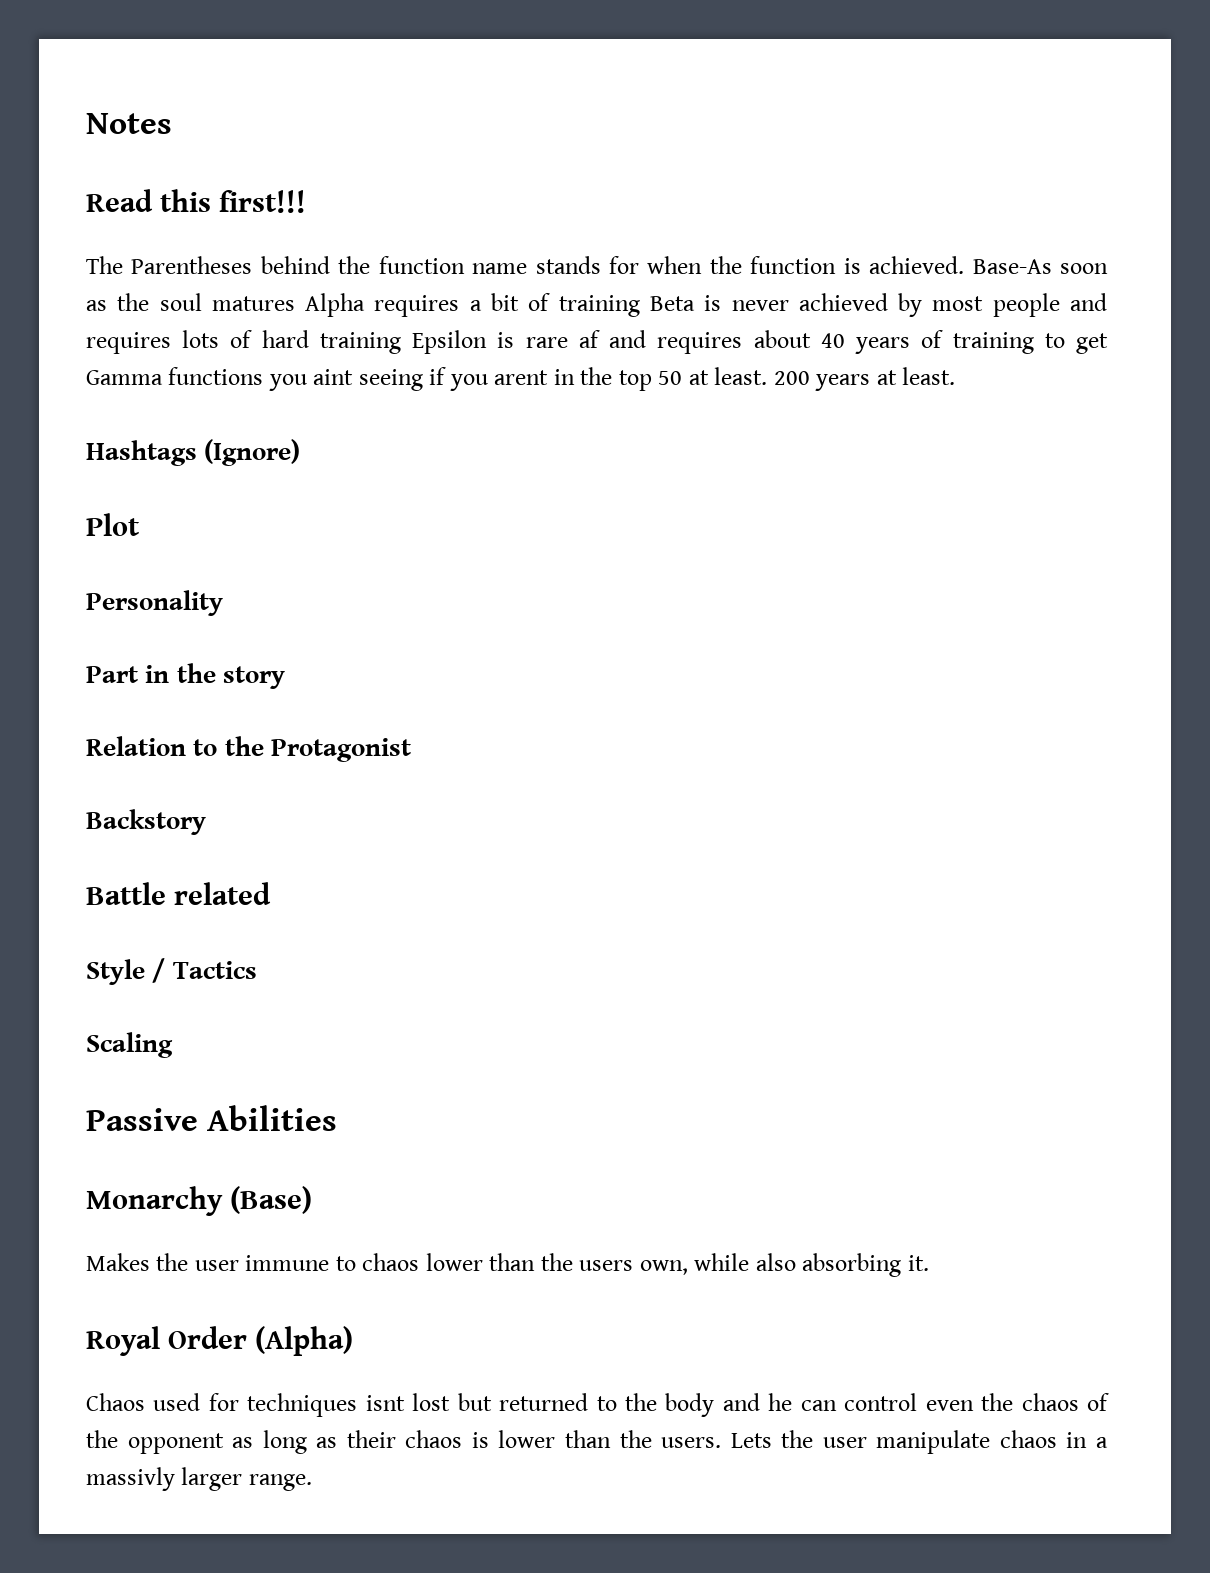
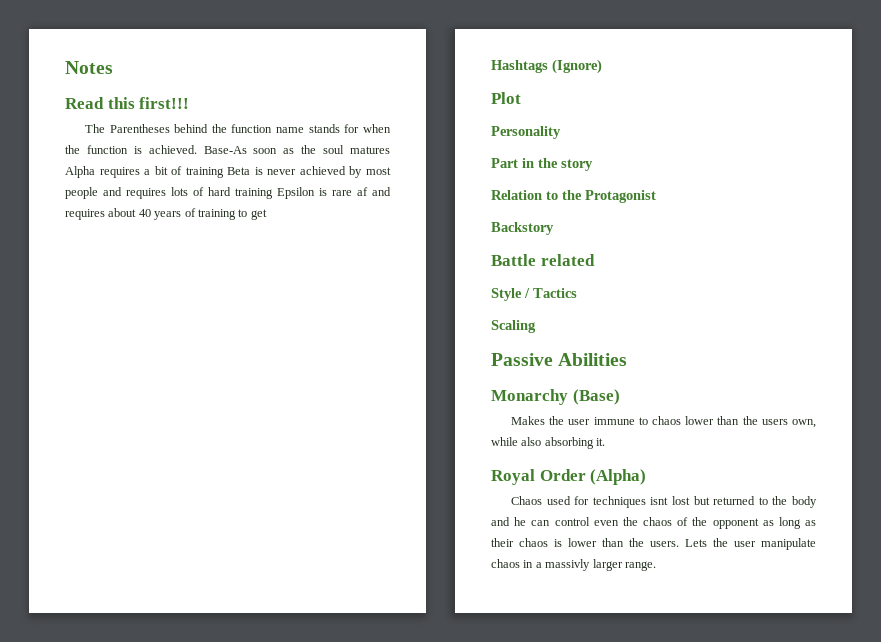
[86,367,956,391] Gamma functions you aint seeing if you arent in the top 50 at least. 200 years at least. -> (267, 214) none

